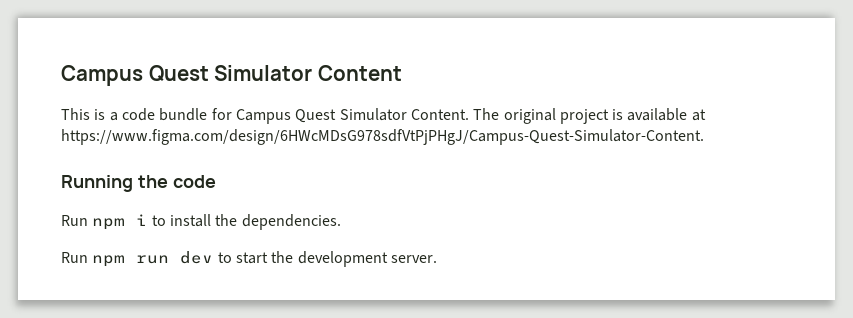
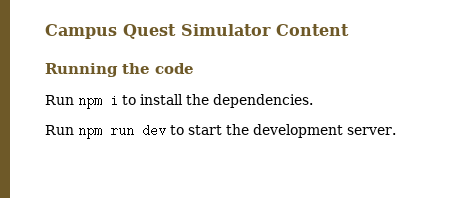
[61,108,706,124] [61,129,704,145] // This is a code bundle for Campus Quest Simulator Content. The original project is available at https://www.figma.com/design/6HWcMDsG978sdfVtPjPHgJ/Campus-Quest-Simulator-Content. -> (349, 30) none

